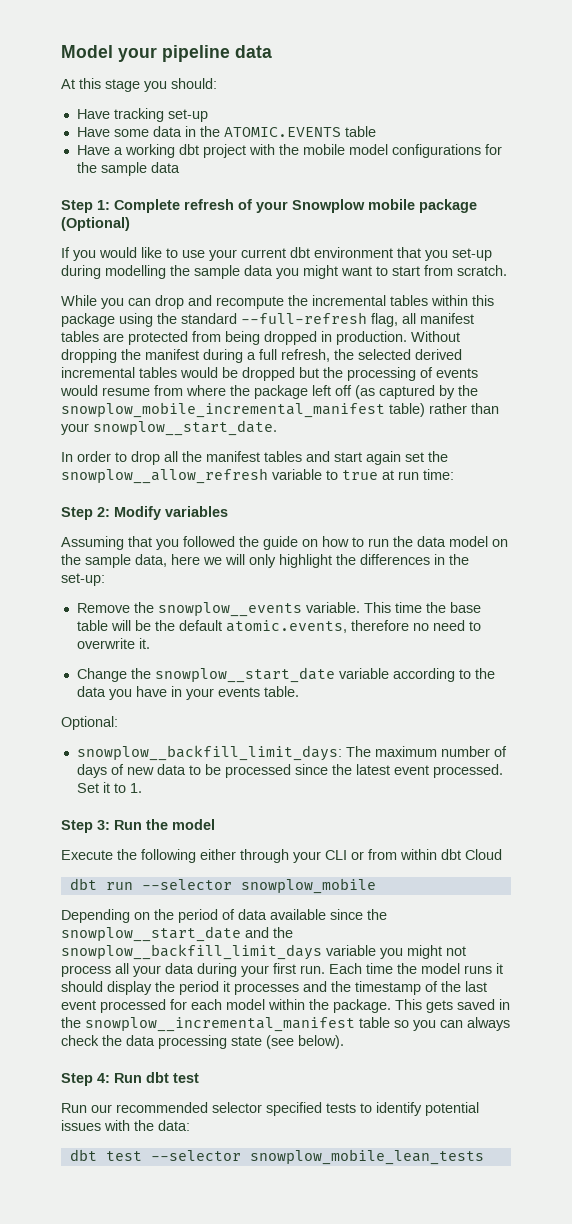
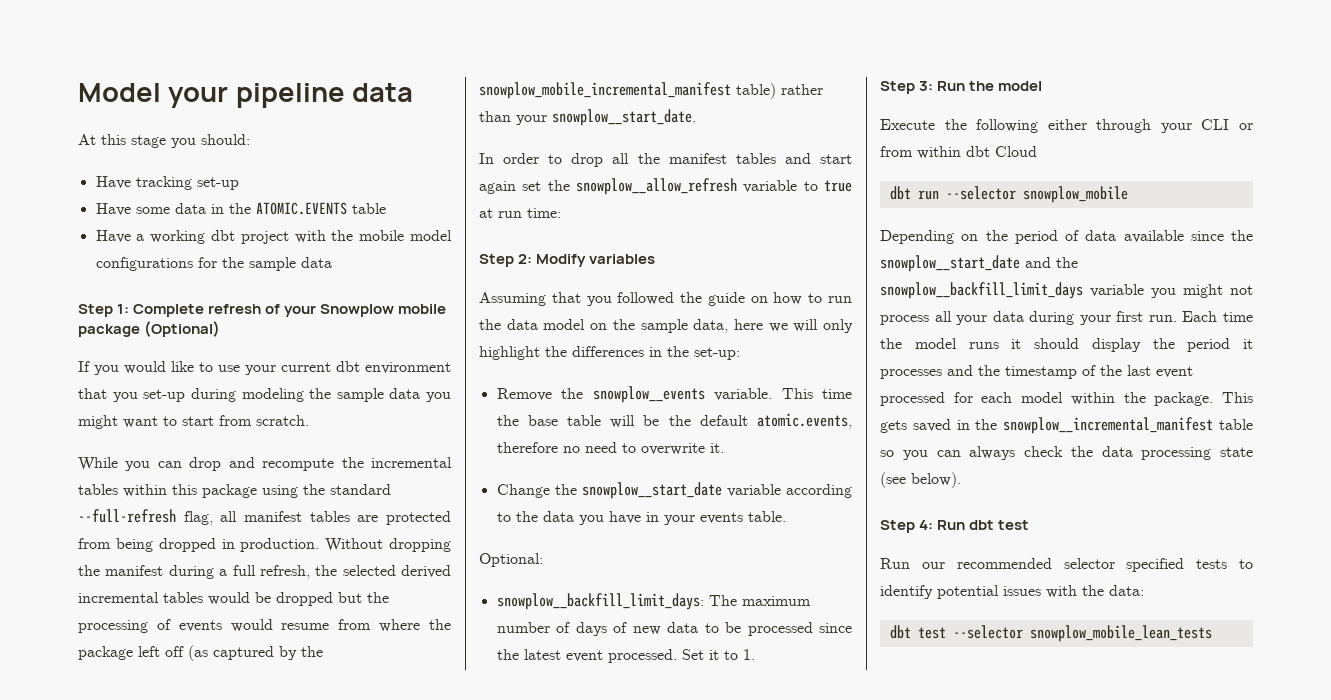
[105,265,166,279] modelling -> [241,388,304,402] modeling

